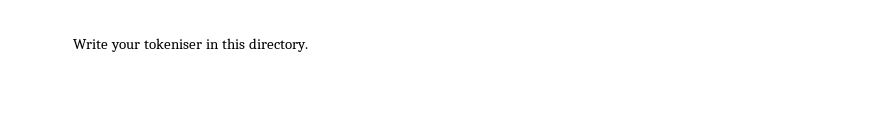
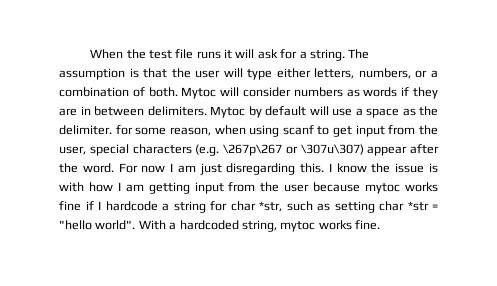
[73,38,308,52] Write your tokeniser in this directory. -> [90,49,370,61] [59,68,438,80] [59,87,439,99] [59,106,438,118] [59,125,438,137] [59,144,439,156] [59,163,439,175] [59,182,438,194] [59,201,438,213] [59,220,380,232] When the test file runs it will ask for a string. The assumption is that the user will type either letters, numbers, or a combination of both. Mytoc will consider numbers as words if they are in between delimiters. Mytoc by default will use a space as the delimiter. for some reason, when using scanf to get input from the user, special characters (e.g. \267p\267 or \307u\307) appear after the word. For now I am just disregarding this. I know the issue is with how I am getting input from the user because mytoc works fine if I hardcode a string for char *str, such as setting char *str = "hello world". With a hardcoded string, mytoc works fine.

